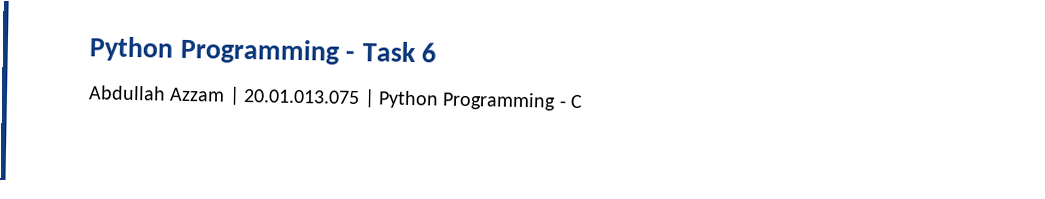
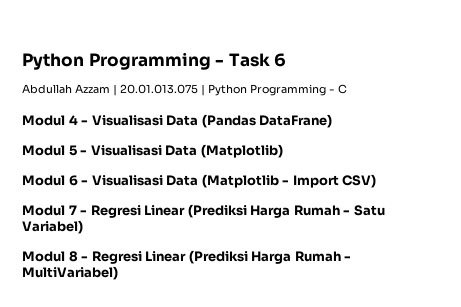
(584, 101) none -> [22,114,333,128] [22,144,283,158] [22,174,377,188] [22,204,385,218] [22,220,83,234] [22,250,352,264] [22,266,118,280] // Modul 4 - Visualisasi Data (Pandas DataFrane) // Modul 5 - Visualisasi Data (Matplotlib) // Modul 6 - Visualisasi Data (Matplotlib - Import CSV) // Modul 7 - Regresi Linear (Prediksi Harga Rumah - Satu Variabel) // Modul 8 - Regresi Linear (Prediksi Harga Rumah - MultiVariabel)

